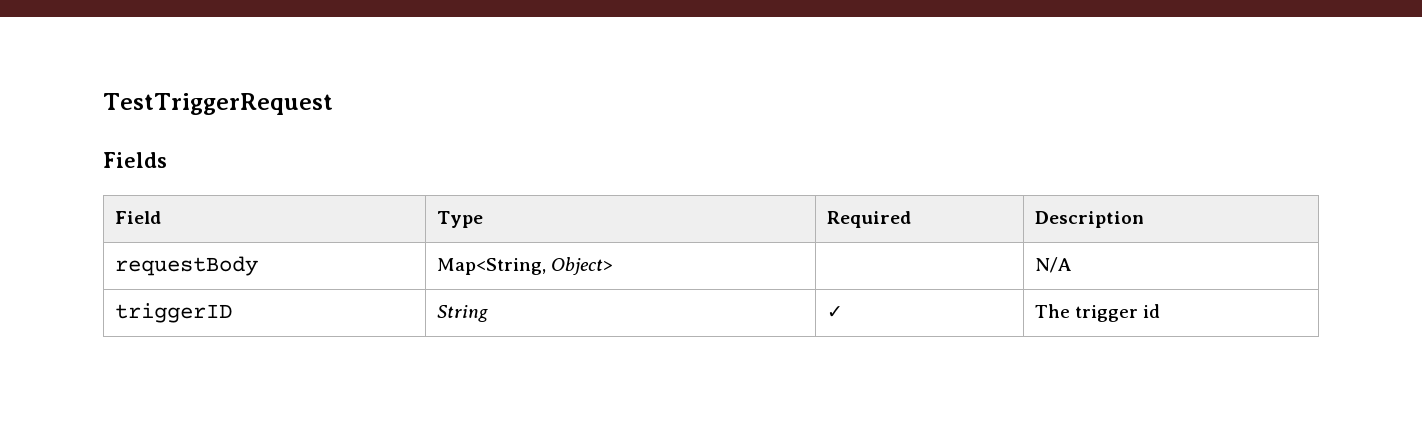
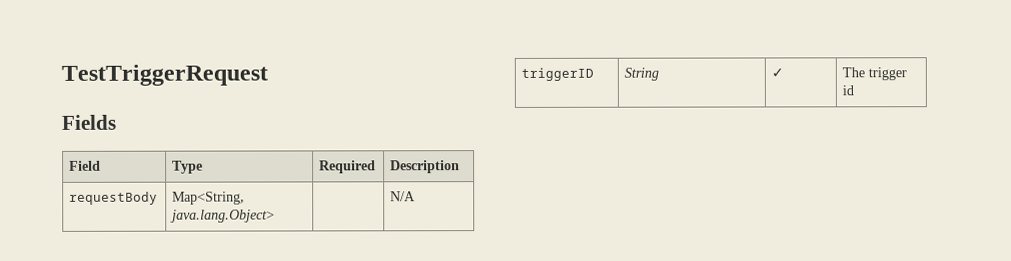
[550,257,613,275] Object> -> [170,209,276,223] java.lang.Object>

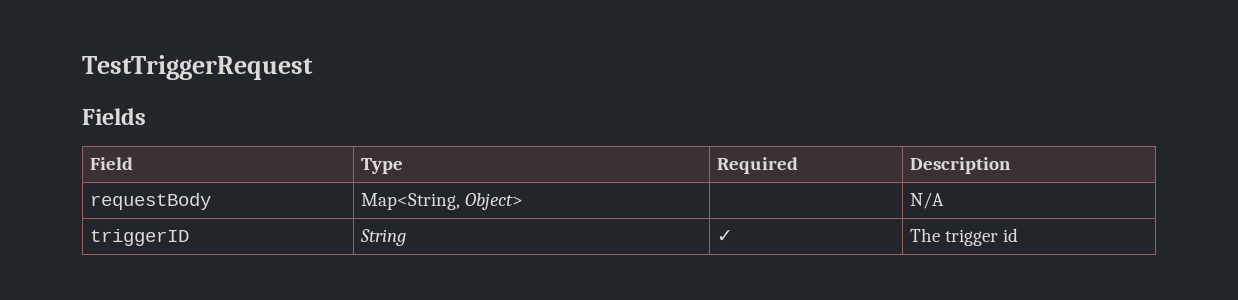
[170,209,276,223] java.lang.Object> -> [465,193,524,210] Object>

